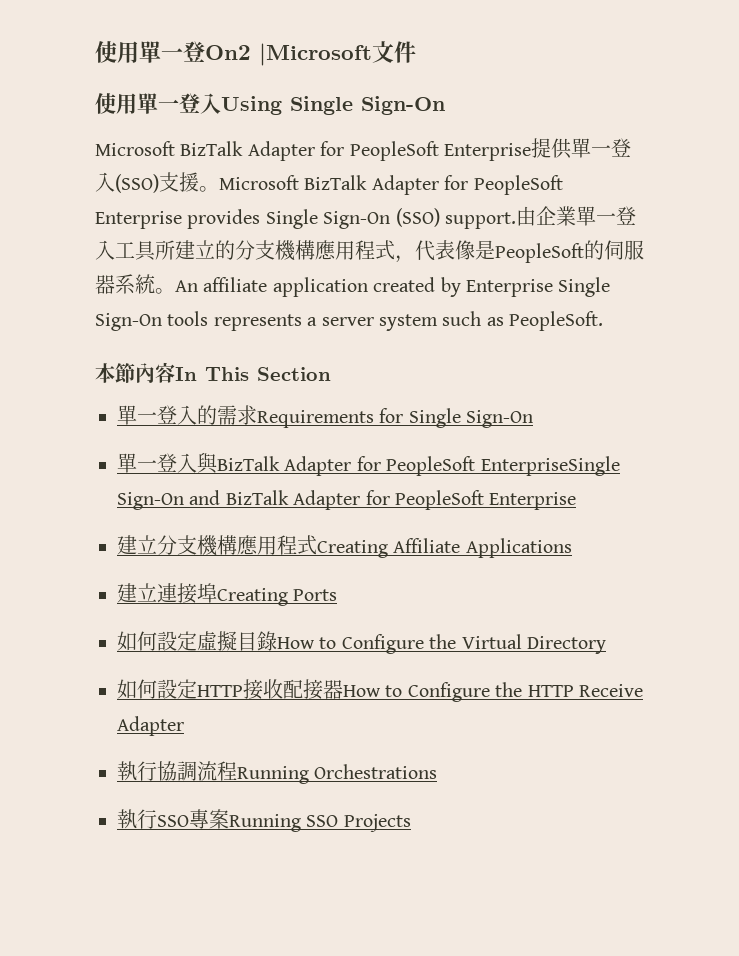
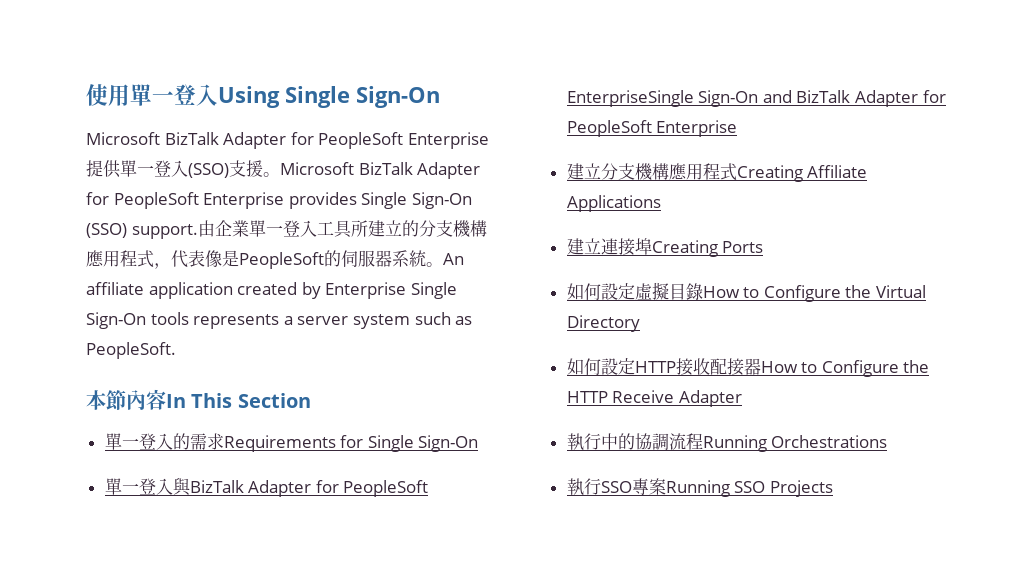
[95,41,416,66] [95,93,200,114] 使用單一登On2 |Microsoft文件 // 使用單一登 -> [86,84,196,106] 使用單一登
(157, 771) none -> [600,433,635,450] 中的

